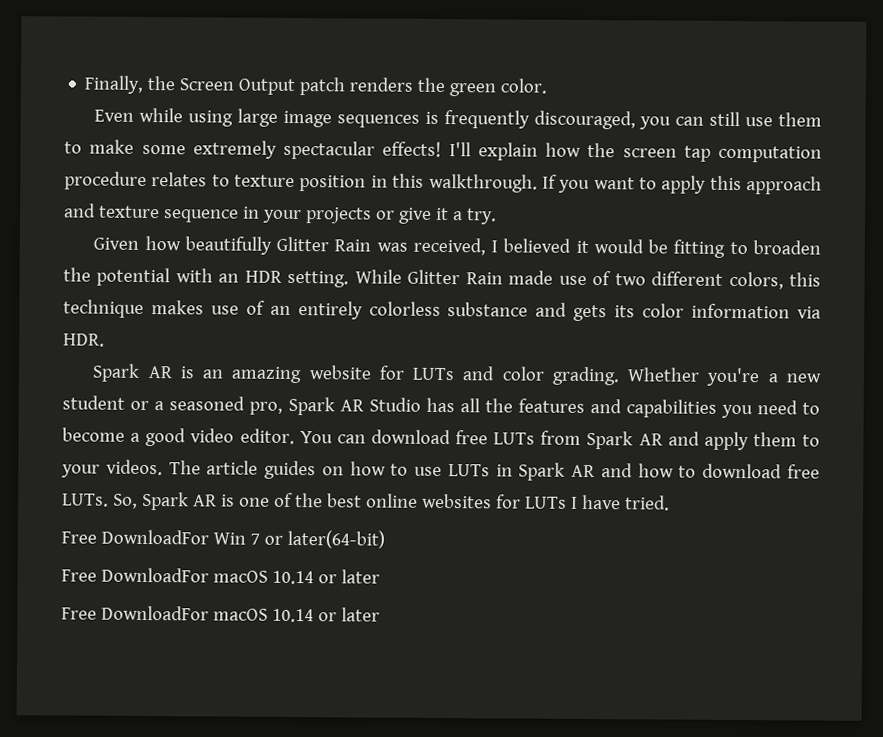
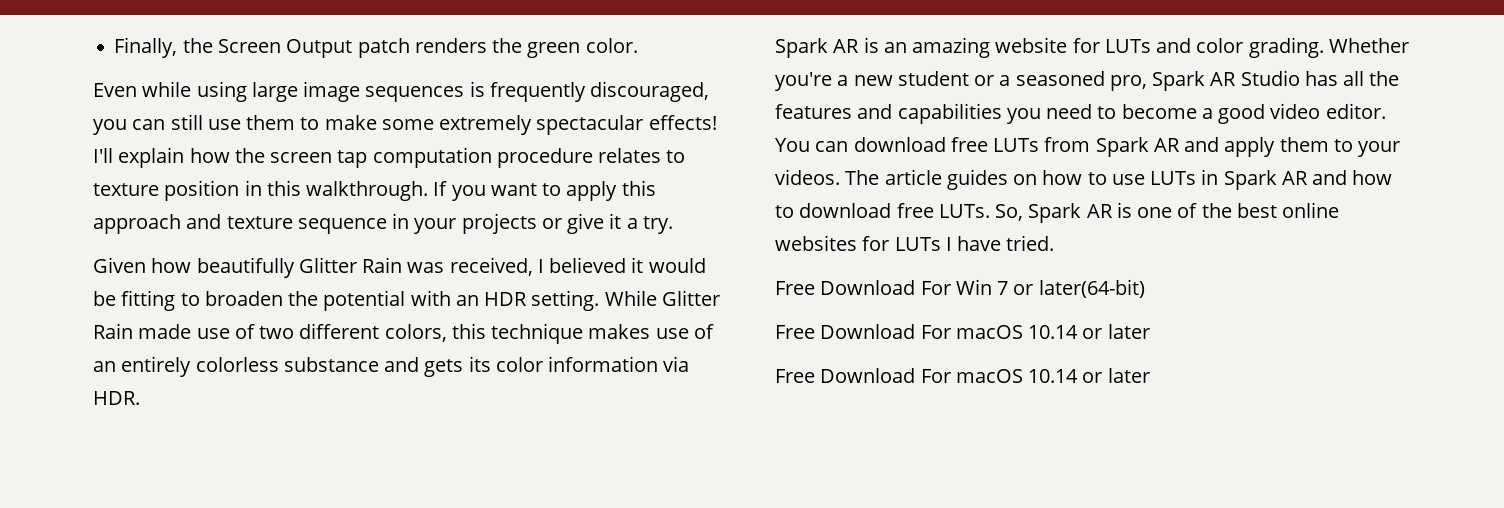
[100,529,209,545] DownloadFor -> [820,280,951,295] Download For
[100,567,209,583] DownloadFor -> [820,324,951,339] Download For
[100,605,209,621] DownloadFor -> [820,368,951,383] Download For

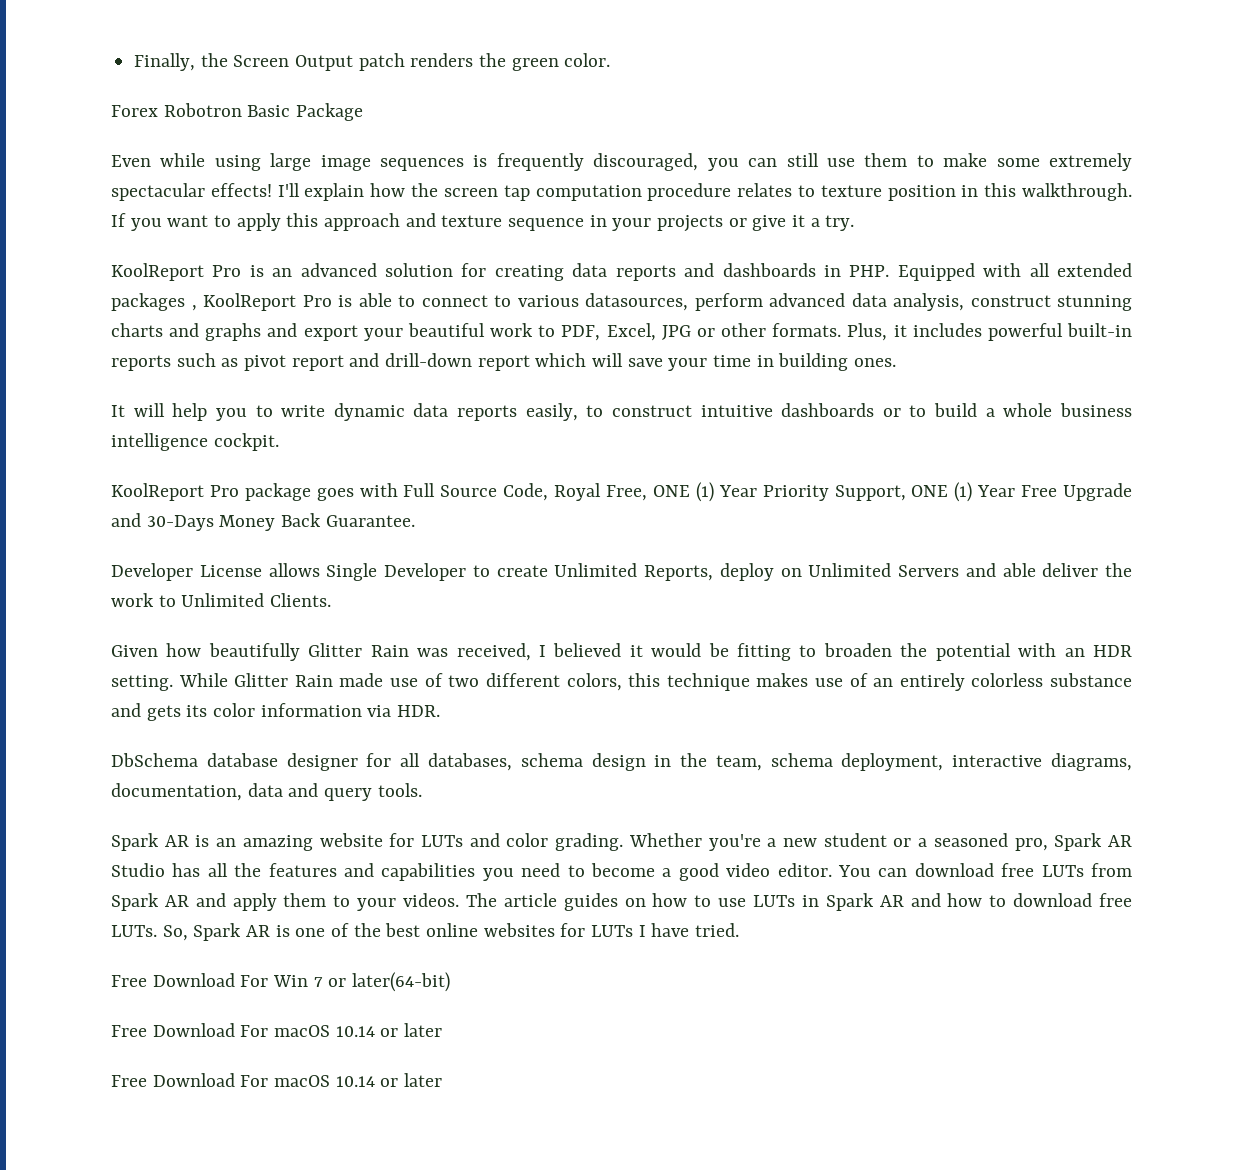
(638, 45) none -> [111,103,364,121] // Forex Robotron Basic Package
(673, 225) none -> [111,263,1132,281] [111,293,1132,311] [111,323,1132,341] [111,353,897,371] [111,403,1133,421] [111,433,279,451] [111,482,1133,502] [111,513,415,531] [111,563,1132,581] [111,593,332,607] // KoolReport Pro is an advanced solution for creating data reports and dashboards in PHP. Equipped with all extended packages , KoolReport Pro is able to connect to various datasources, perform advanced data analysis, construct stunning charts and graphs and export your beautiful work to PDF, Excel, JPG or other formats. Plus, it includes powerful built-in reports such as pivot report and drill-down report which will save your time in building ones. // It will help you to write dynamic data reports easily, to construct intuitive dashboards or to build a whole business intelligence cockpit. // KoolReport Pro package goes with Full Source Code, Royal Free, ONE (1) Year Priority Support, ONE (1) Year Free Upgrade and 30-Days Money Back Guarantee. // Developer License allows Single Developer to create Unlimited Reports, deploy on Unlimited Servers and able deliver the work to Unlimited Clients.
(140, 398) none -> [111,753,1133,771] [111,783,422,801] // DbSchema database designer for all databases, schema design in the team, schema deployment, interactive diagrams, documentation, data and query tools.

